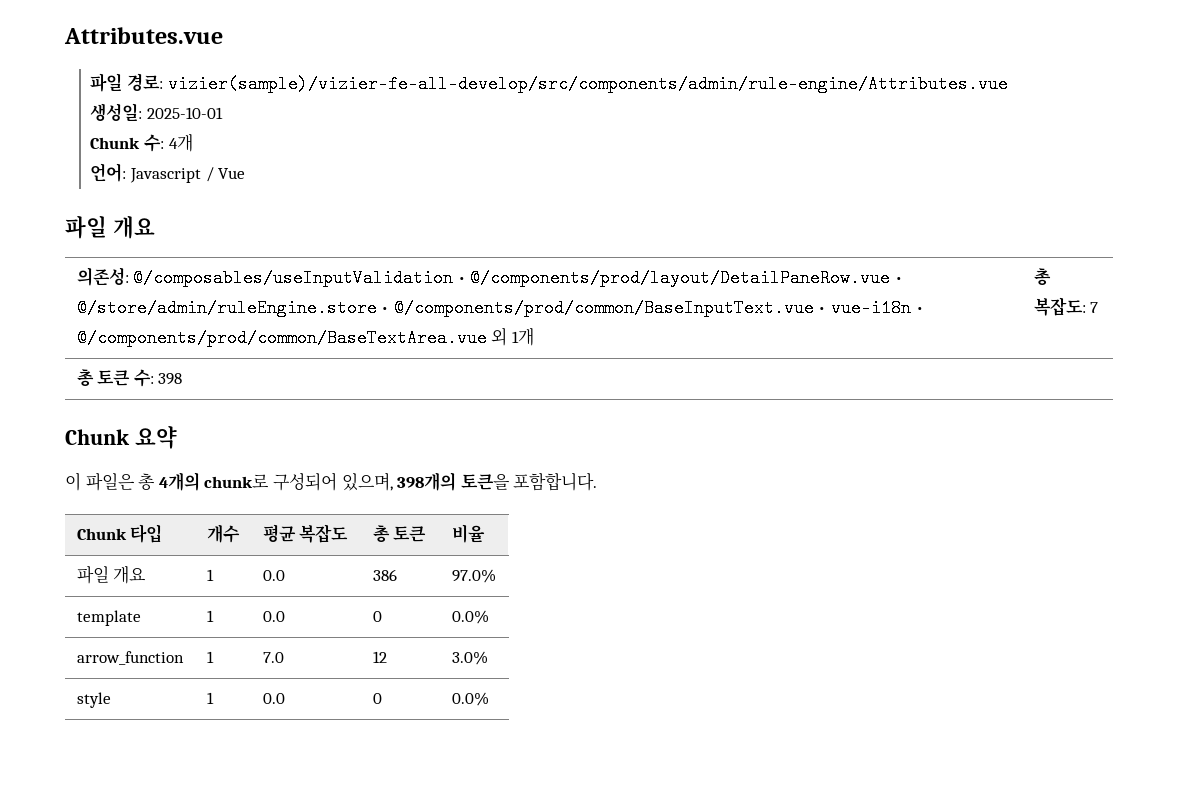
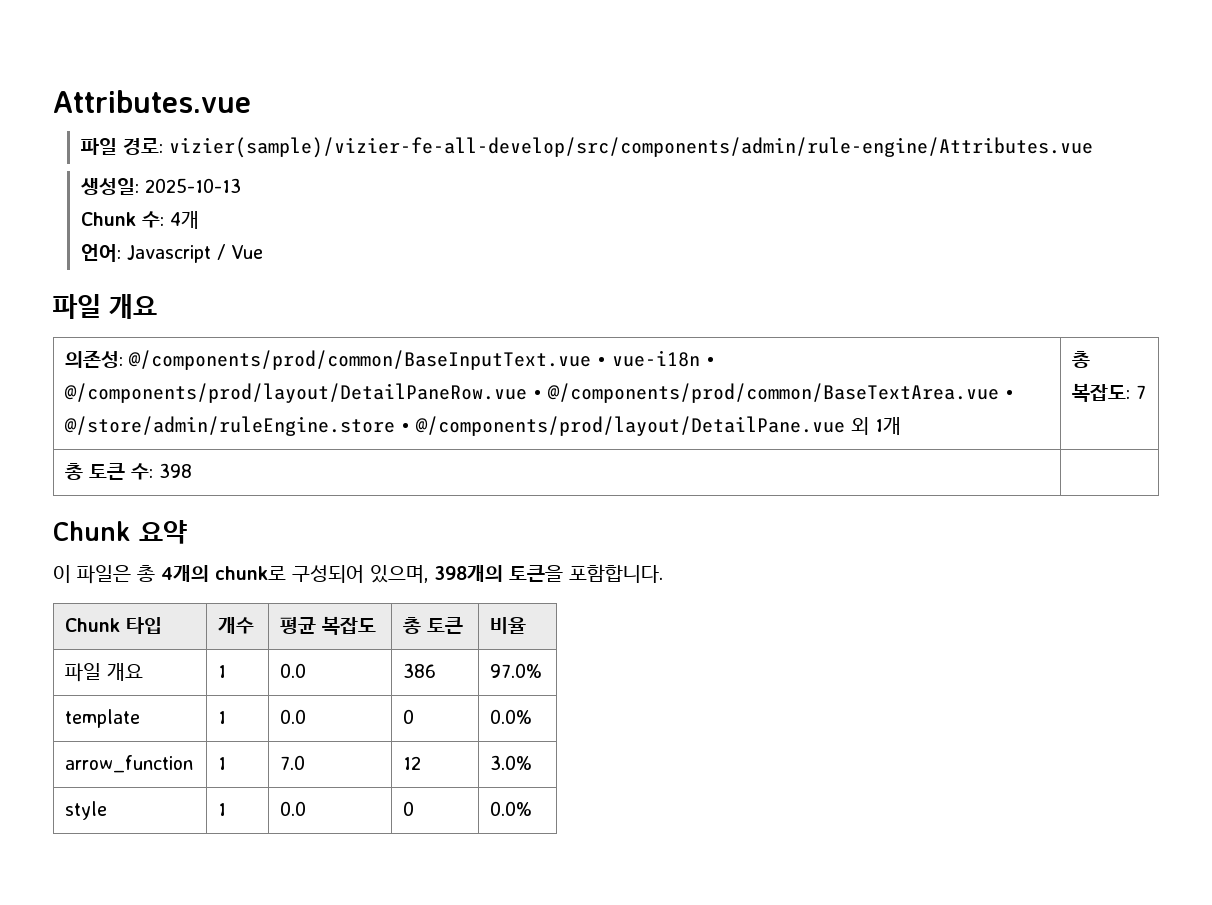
[147,107,224,119] 2025-10-01 -> [144,178,241,193] 2025-10-13
[133,269,904,287] [76,299,924,317] [76,329,487,347] @/composables/useInputValidation • @/components/prod/layout/DetailPaneRow.vue • @/store/admin/ruleEngine.store • @/components/prod/common/BaseInputText.vue • vue-i18n • @/components/prod/common/BaseTextArea.vue -> [128,350,716,370] [64,383,1015,403] [64,416,846,436] @/components/prod/common/BaseInputText.vue • vue-i18n • @/components/prod/layout/DetailPaneRow.vue • @/components/prod/common/BaseTextArea.vue • @/store/admin/ruleEngine.store • @/components/prod/layout/DetailPane.vue

